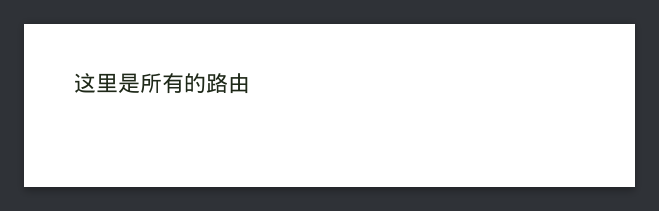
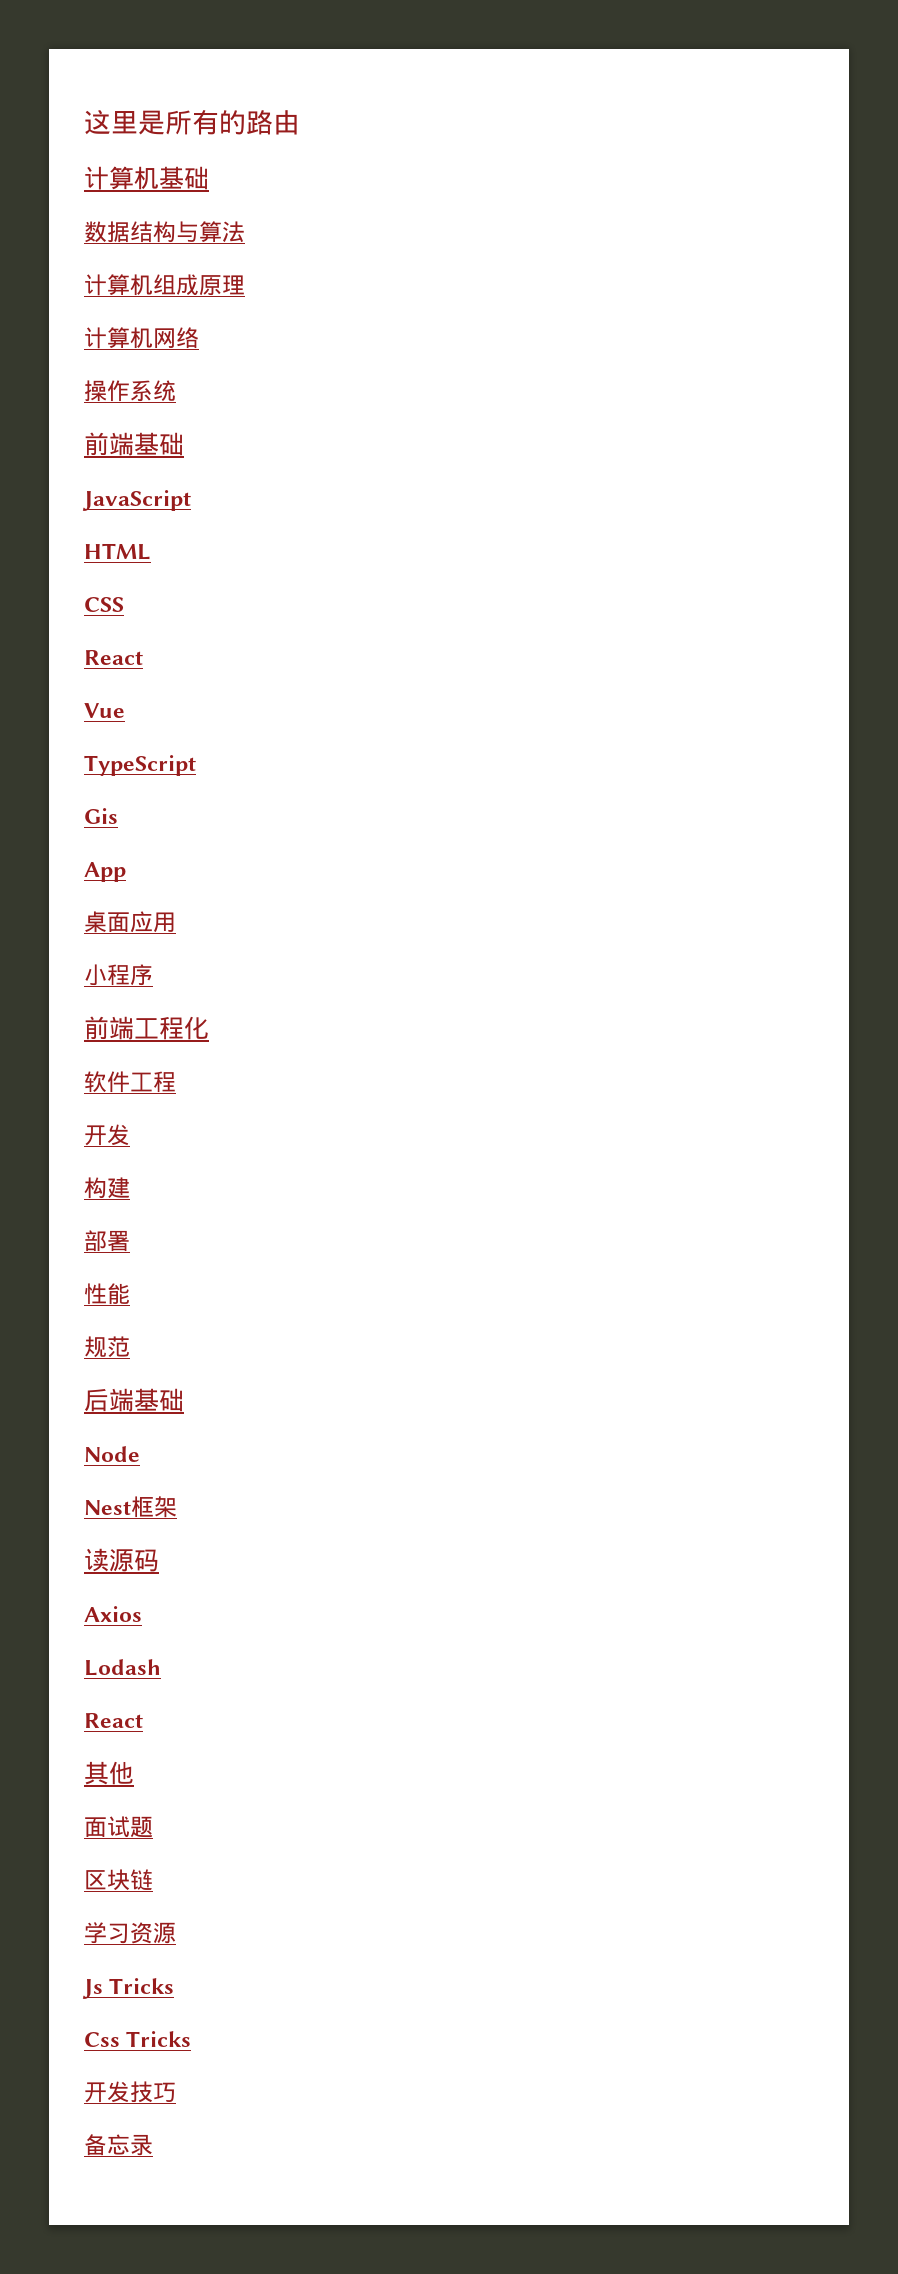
(250, 83) none -> [84,166,209,190] [84,221,245,243] [84,274,245,296] [84,327,199,349] [84,380,176,402] [84,432,184,456] [82,490,191,511] [84,543,151,560] [84,597,124,612] [84,650,143,665] [84,703,125,718] [84,755,196,776] [84,808,118,824] [84,862,126,882] [84,911,176,933] [84,964,153,986] [84,1016,209,1040] [84,1071,176,1093] [84,1124,130,1146] [84,1177,130,1199] [84,1230,130,1252] [84,1283,130,1305] [84,1336,130,1358] [84,1388,184,1412] [84,1446,140,1462] [84,1496,177,1518] [84,1548,159,1572] [84,1606,142,1622] [84,1659,161,1676] [84,1713,143,1728] [84,1761,134,1785] [84,1816,153,1838] [84,1869,153,1891] [84,1922,176,1944] [82,1978,175,1999] [84,2031,192,2047] [84,2081,176,2103] [84,2134,153,2156] // 计算机基础 // 数据结构与算法 // 计算机组成原理 // 计算机网络 // 操作系统 // 前端基础 // JavaScript // HTML // CSS // React // Vue // TypeScript // Gis // App // 桌面应用 // 小程序 // 前端工程化 // 软件工程 // 开发 // 构建 // 部署 // 性能 // 规范 // 后端基础 // Node // Nest框架 // 读源码 // Axios // Lodash // React // 其他 // 面试题 // 区块链 // 学习资源 // Js Tricks // Css Tricks // 开发技巧 // 备忘录

